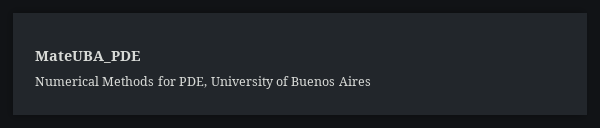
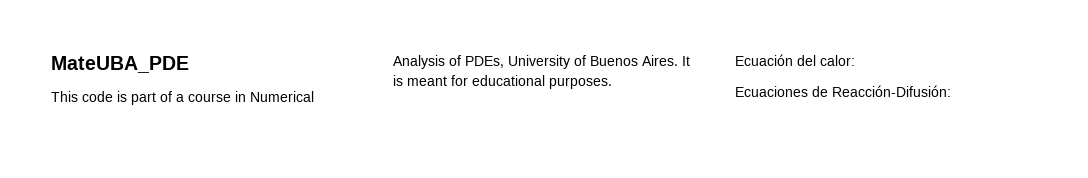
[35,76,371,89] Numerical Methods for PDE, University of Buenos Aires -> [51,91,314,105] [393,55,690,69] [393,75,612,89] [735,54,855,66] [735,85,951,97] This code is part of a course in Numerical Analysis of PDEs, University of Buenos Aires. It is meant for educational purposes. // Ecuación del calor: // Ecuaciones de Reacción-Difusión:

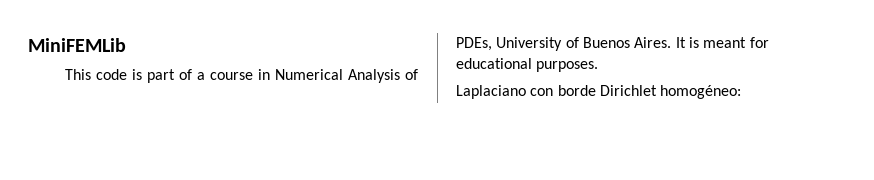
[51,56,189,73] MateUBA_PDE -> [28,38,126,52] MiniFEMLib
[735,54,855,66] [735,85,951,97] Ecuación del calor: // Ecuaciones de Reacción-Difusión: -> [456,85,742,99] Laplaciano con borde Dirichlet homogéneo:

